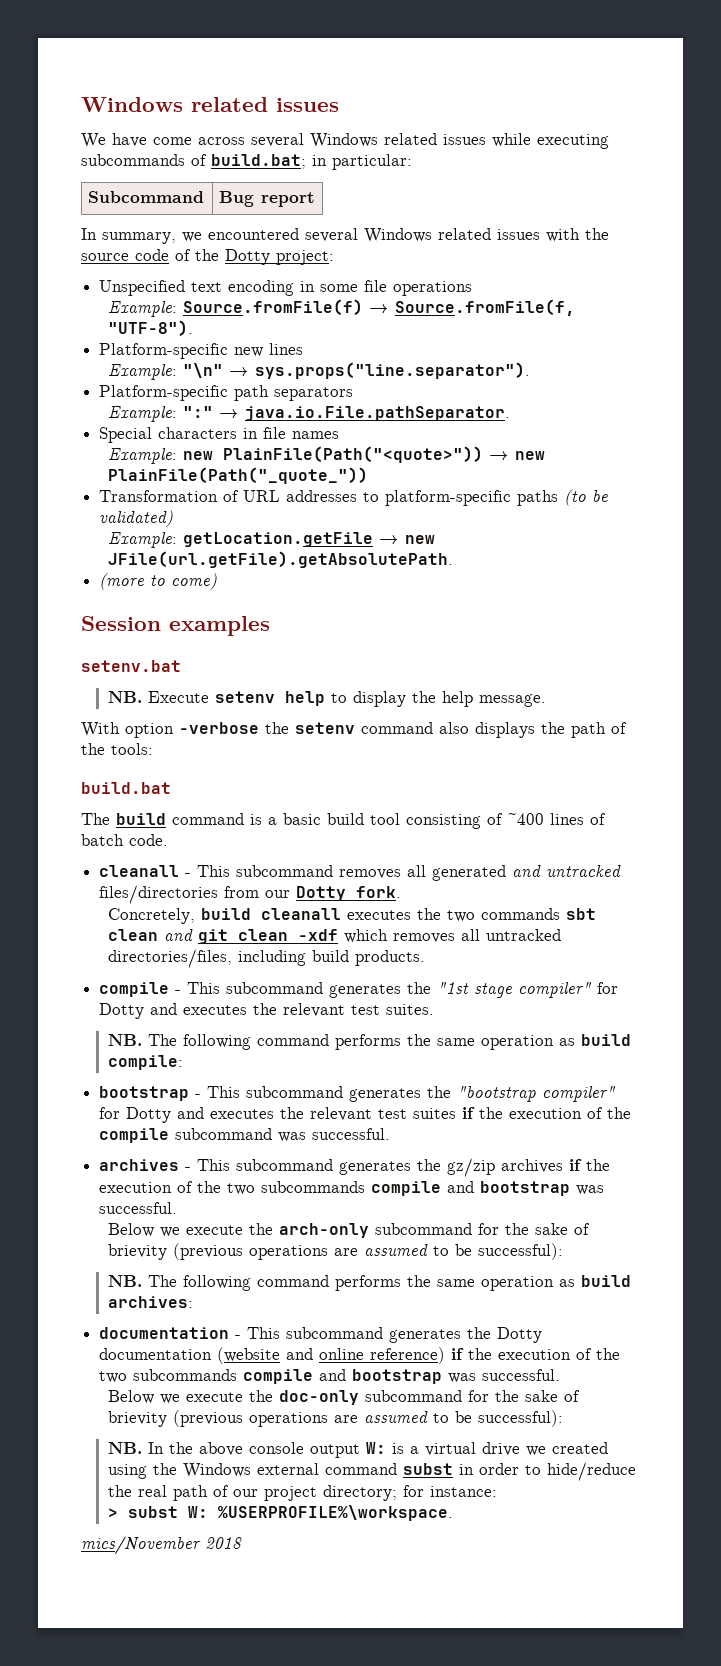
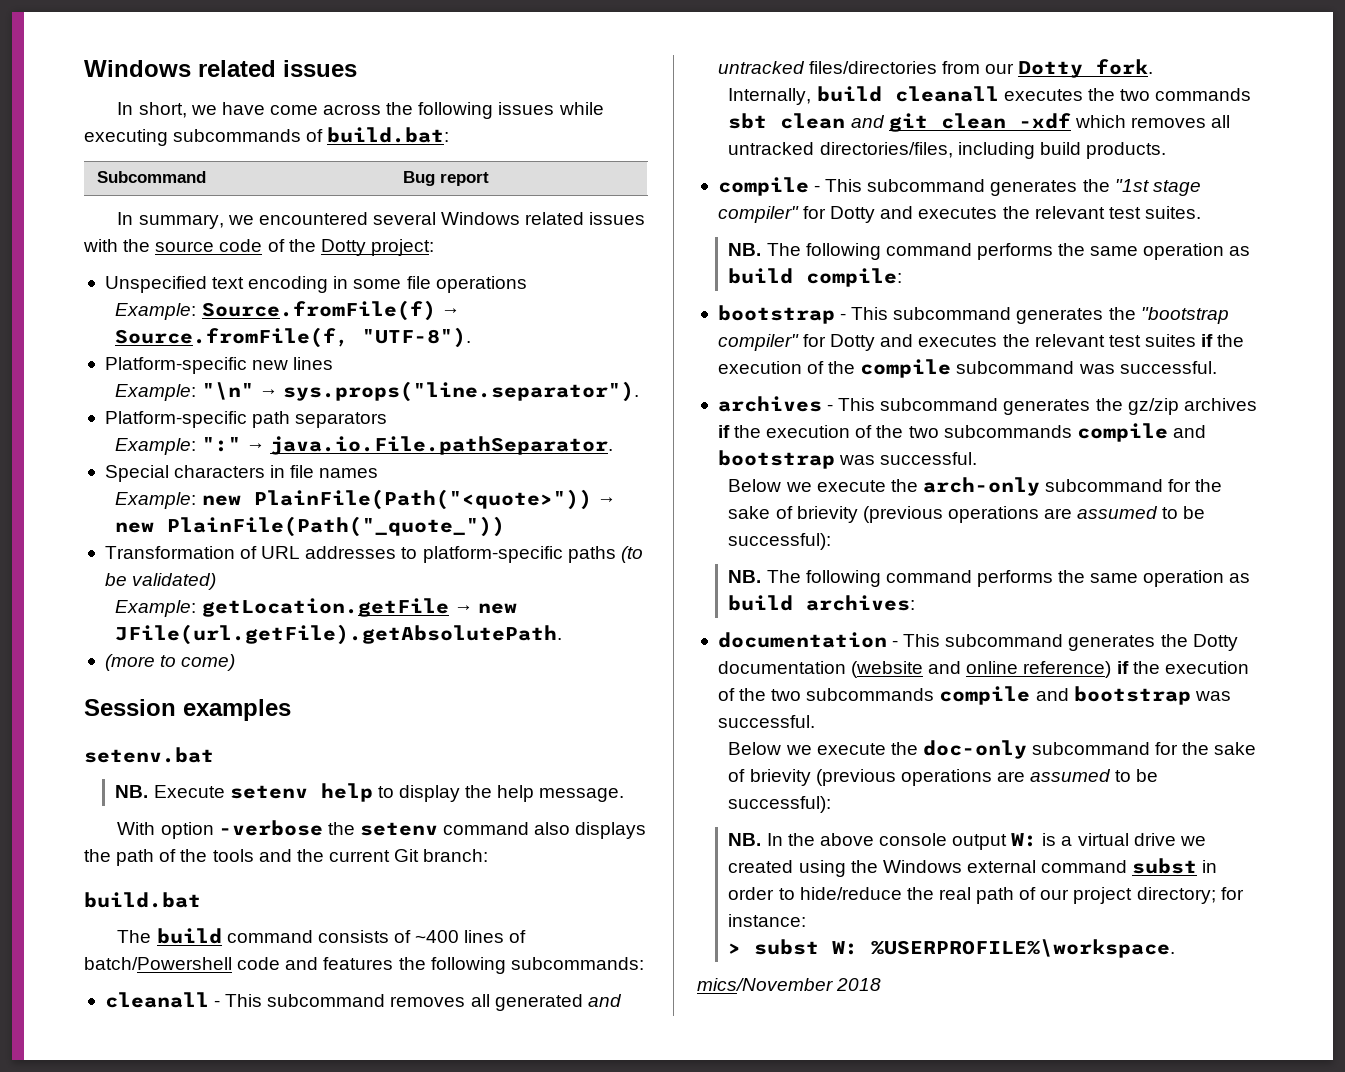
[81,133,437,148] We have come across several Windows related -> [117,102,494,119] In short, we have come across the following
[211,154,412,170] build.bat; in particular: -> [327,127,450,143] build.bat:
[111,743,153,755] [81,782,171,794] [81,813,606,829] [81,834,168,846] tools: // build.bat // The build command is a basic build tool consisting of ~400 lines of batch code. -> [212,849,489,862] [84,892,201,908] [117,928,527,944] [84,957,644,974] tools and the current Git branch: // build.bat // The build command consists of ~400 lines of batch/Powershell code and features the following subcommands:
[107,908,195,924] Concretely, -> [728,88,812,105] Internally,

